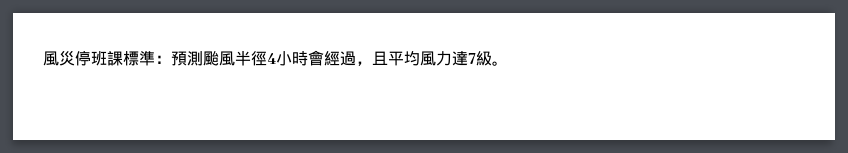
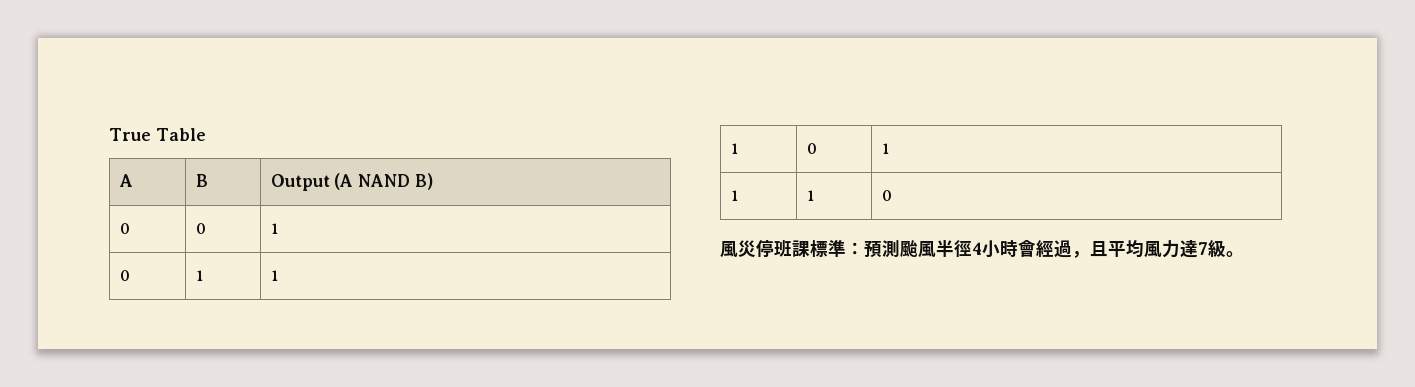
(43, 58) none -> [109,128,206,141] [118,174,133,187] [195,174,208,187] [270,173,433,191] [119,223,130,234] [195,223,206,234] [270,223,278,234] [119,270,130,281] [195,270,203,281] [270,270,278,281] [730,143,738,154] [806,143,817,154] [881,143,889,154] [730,190,738,201] [806,190,814,201] [881,190,892,201] True Table // A | B | Output (A NAND B) // 0 | 0 | 1 // 0 | 1 | 1 // 1 | 0 | 1 // 1 | 1 | 0 //

